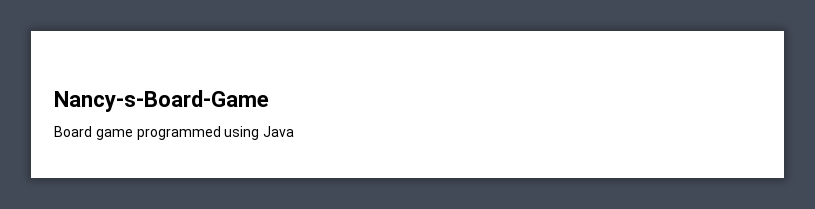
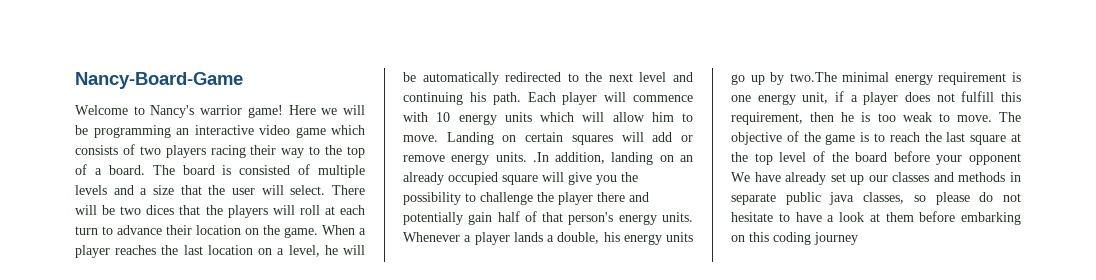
[54,90,269,112] [54,126,295,140] Nancy-s-Board-Game // Board game programmed using Java -> [75,72,243,89] [75,105,366,118] [75,125,365,138] [75,144,365,158] [75,164,365,178] [75,185,365,195] [75,205,365,218] [75,225,366,238] [75,245,366,258] [403,72,693,85] [403,92,693,105] [403,112,693,125] [403,132,693,145] [403,152,693,165] [403,172,638,185] [403,192,649,205] [403,211,693,225] [403,232,693,245] [731,72,1021,85] [731,91,1021,105] [731,112,1021,125] [731,131,1021,145] [731,151,1021,165] [731,172,1021,185] [731,192,1021,205] [731,211,1021,225] [731,232,858,245] Nancy-Board-Game // Welcome to Nancy's warrior game! Here we will be programming an interactive video game which consists of two players racing their way to the top of a board. The board is consisted of multiple levels and a size that the user will select. There will be two dices that the players will roll at each turn to advance their location on the game. When a player reaches the last location on a level, he will be automatically redirected to the next level and continuing his path. Each player will commence with 10 energy units which will allow him to move. Landing on certain squares will add or remove energy units. .In addition, landing on an already occupied square will give you the possibility to challenge the player there and potentially gain half of that person's energy units. Whenever a player lands a double, his energy units go up by two.The minimal energy requirement is one energy unit, if a player does not fulfill this requirement, then he is too weak to move. The objective of the game is to reach the last square at the top level of the board before your opponent We have already set up our classes and methods in separate public java classes, so please do not hesitate to have a look at them before embarking on this coding journey

